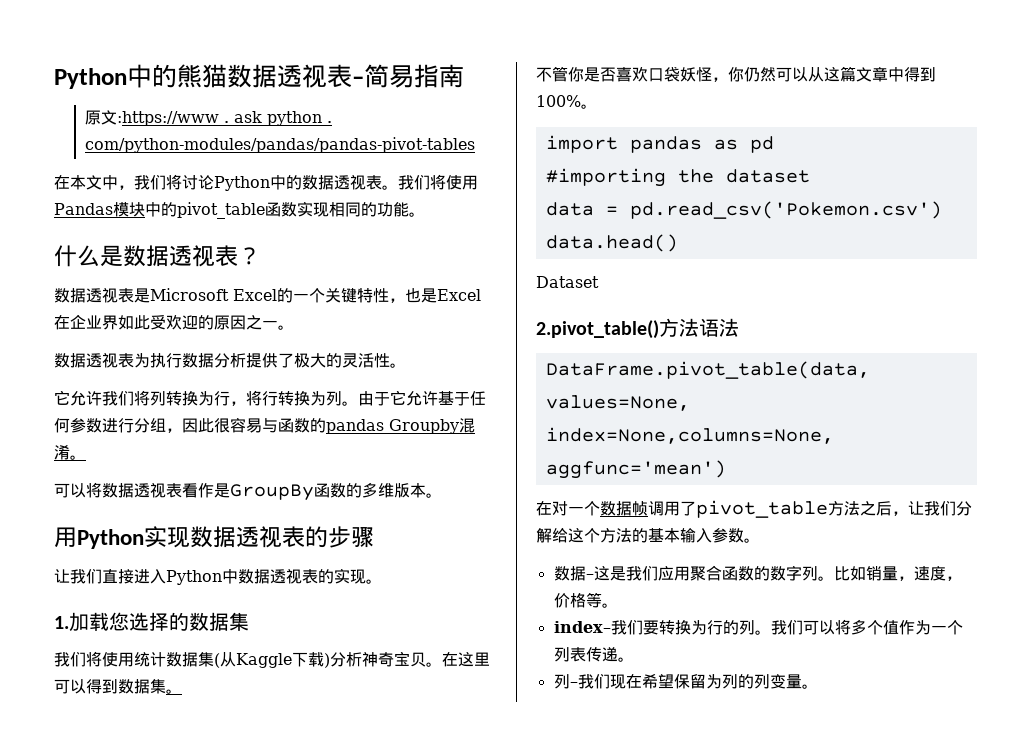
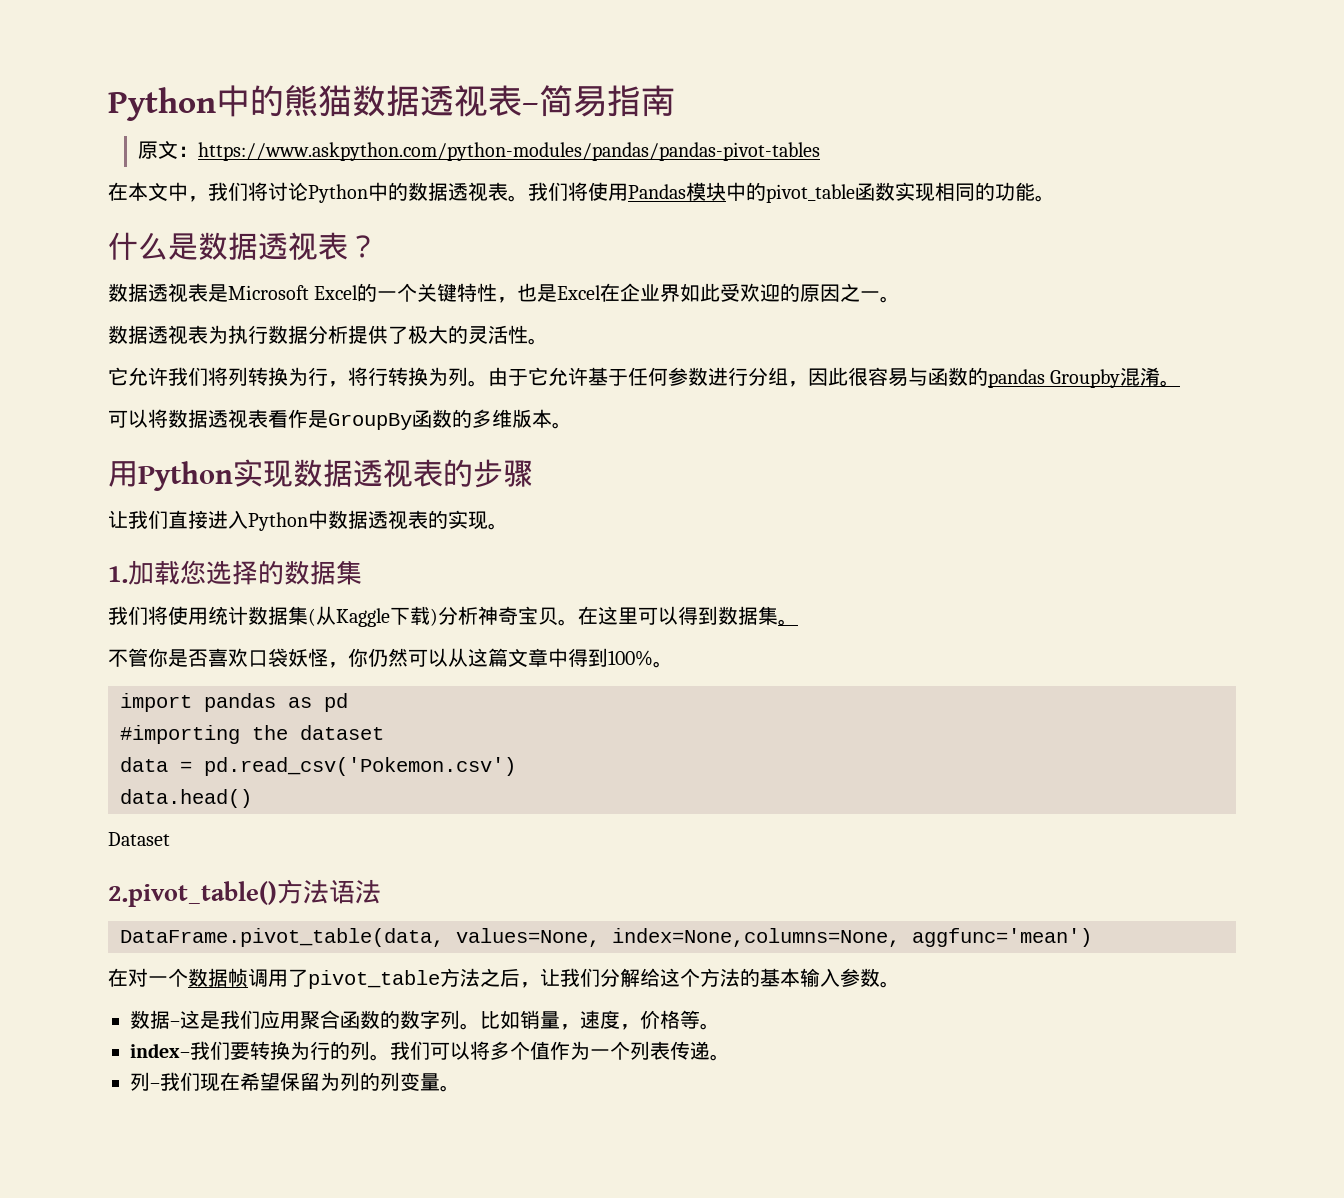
[116,111,332,126] [84,137,475,153] :https://www . ask python . com/python-modules/pandas/pandas-pivot-tables -> [178,142,821,161] ：https://www.askpython.com/python-modules/pandas/pandas-pivot-tables

